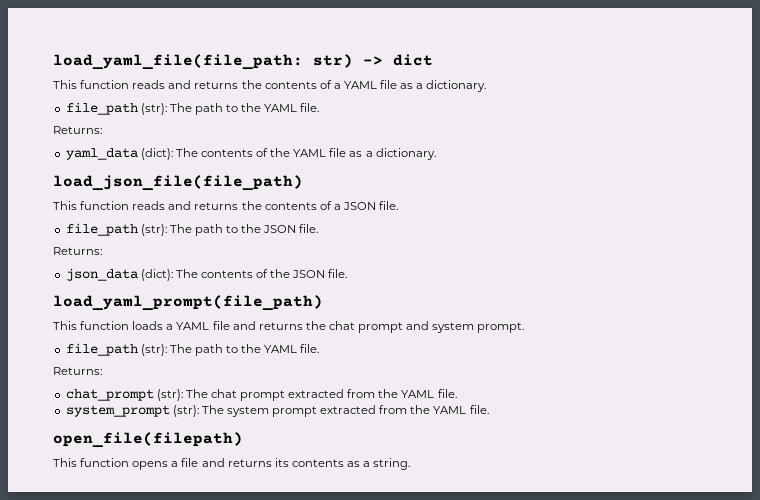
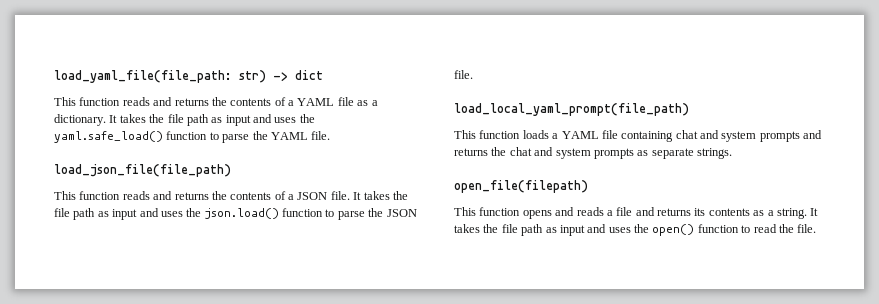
[65,102,320,115] [53,126,102,134] [65,148,436,160] // file_path (str): The path to the YAML file. // Returns: // yaml_data (dict): The contents of the YAML file as a dictionary. -> [109,114,315,126] [54,131,331,143] It takes the file path as input and uses the yaml.safe_load() function to parse the YAML file.
[65,223,319,236] [53,247,102,255] [65,268,348,281] [53,295,323,311] // file_path (str): The path to the JSON file. // Returns: // json_data (dict): The contents of the JSON file. // load_yaml_prompt(file_path) -> [353,191,408,200] [54,208,417,220] [454,70,473,79] [454,103,689,116] It takes the file path as input and uses the json.load() function to parse the JSON file. // load_local_yaml_prompt(file_path)
(230, 325) none -> [621,130,800,142] containing chat and system prompts
[358,321,525,333] [65,343,320,356] [53,367,102,375] [65,389,457,401] [65,405,489,417] prompt and system prompt. // file_path (str): The path to the YAML file. // Returns: // chat_prompt (str): The chat prompt extracted from the YAML file. // system_prompt (str): The system prompt extracted from the YAML file. -> [534,147,732,159] and system prompts as separate strings.
(169, 465) none -> [555,207,604,216] and reads
(411, 464) none -> [810,208,819,216] [454,224,817,236] It takes the file path as input and uses the open() function to read the file.

